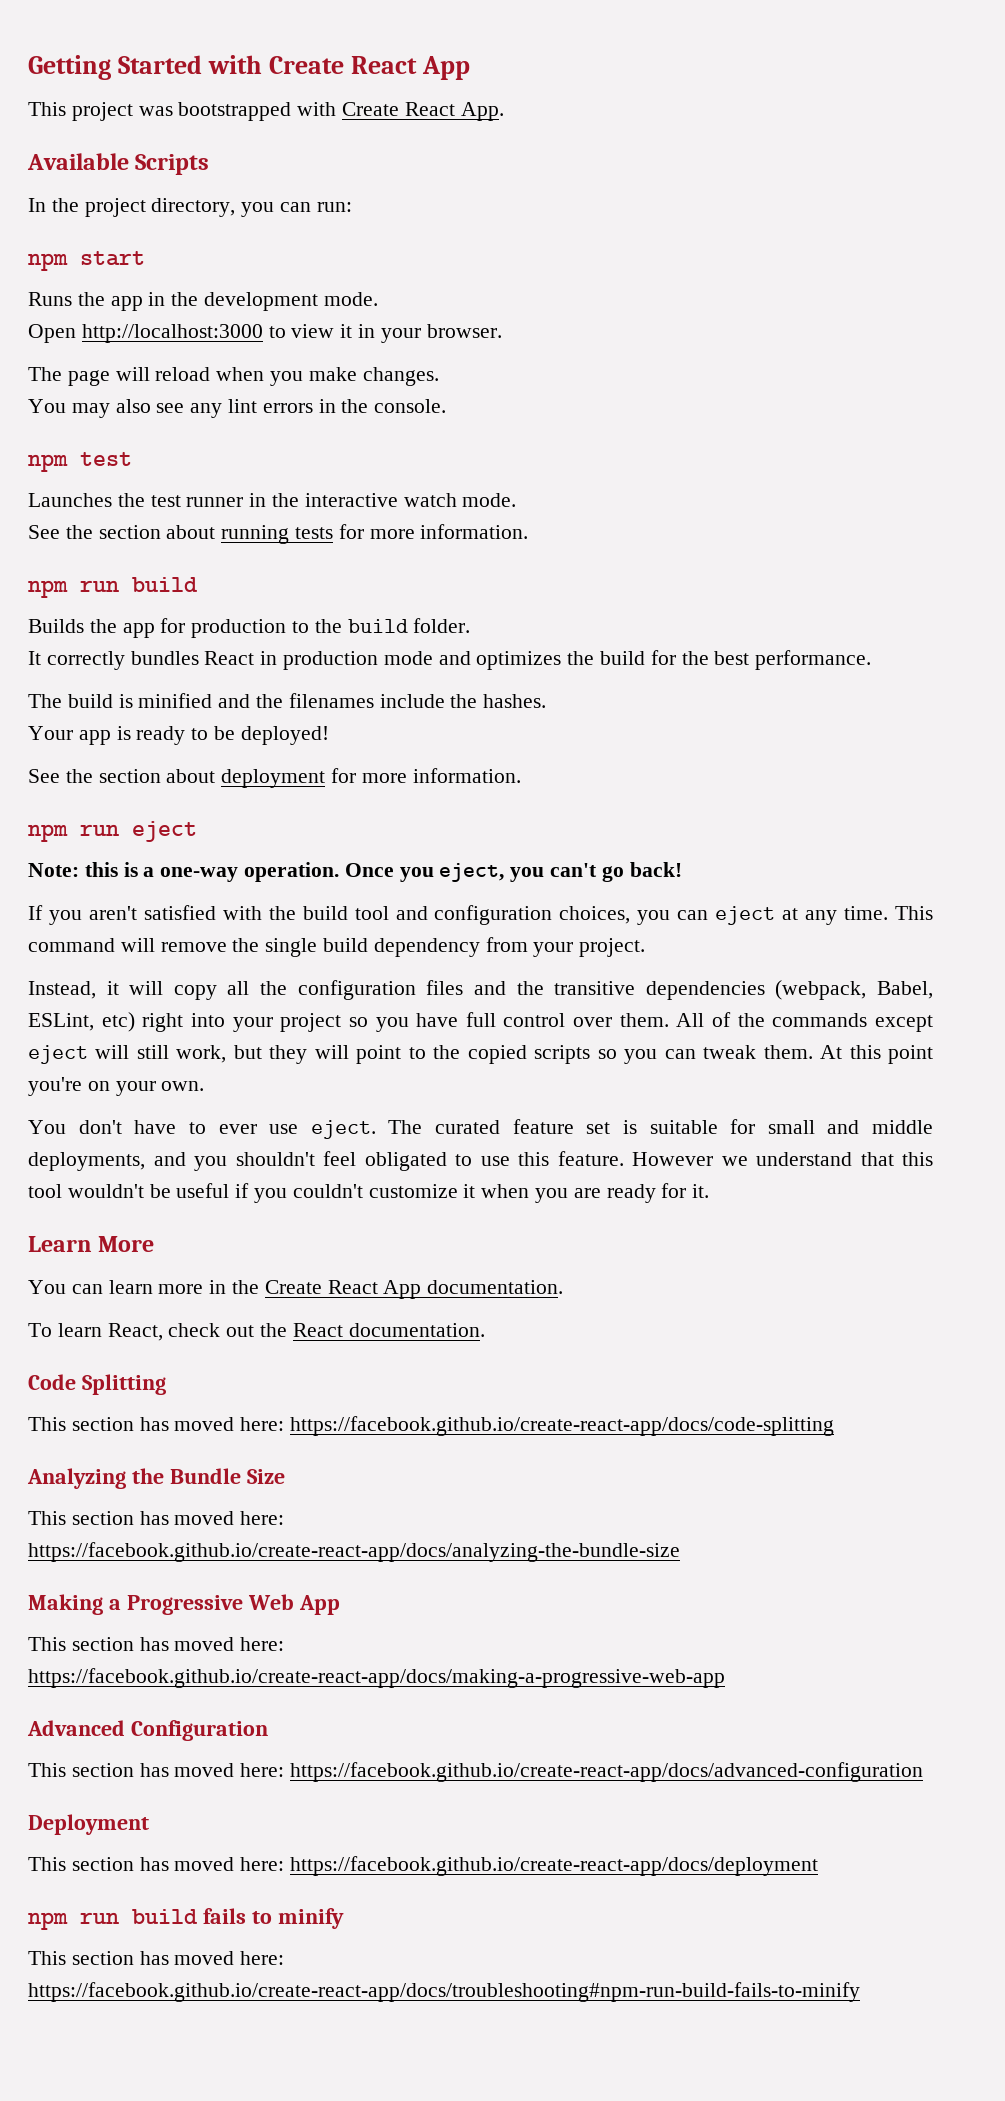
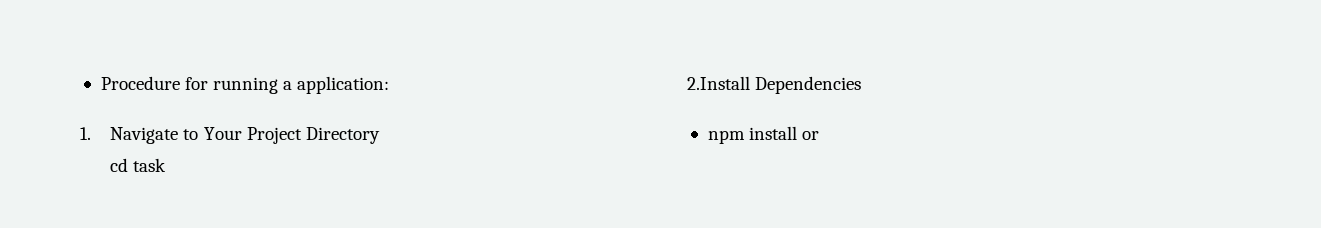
[28,55,471,80] [28,102,504,121] [27,153,210,175] [28,198,352,217] [28,251,145,271] [28,292,378,311] [28,324,502,343] [28,367,439,386] [28,399,447,418] [28,452,132,472] [28,493,517,507] [28,524,529,544] [28,577,198,598] [28,618,471,638] [28,650,872,670] [28,693,547,708] [28,726,329,745] [28,768,521,788] [28,821,197,842] [28,862,682,882] [28,905,934,925] [28,937,646,957] [28,980,934,1000] [28,1012,933,1032] [28,1045,934,1064] [28,1077,205,1096] [28,1119,933,1139] [28,1151,933,1171] [28,1183,710,1203] [28,1236,155,1252] [28,1280,564,1299] [28,1323,485,1341] [28,1374,166,1395] [28,1416,835,1436] [27,1468,285,1489] [28,1511,285,1525] [28,1542,680,1562] [28,1594,340,1615] [28,1637,285,1651] [28,1668,725,1688] [27,1720,268,1741] [28,1762,924,1782] [28,1814,149,1835] [28,1856,819,1876] [28,1908,344,1930] [28,1951,285,1965] [28,1982,860,2002] Getting Started with Create React App // This project was bootstrapped with Create React App. // Available Scripts // In the project directory, you can run: // npm start // Runs the app in the development mode. // Open http://localhost:3000 to view it in your browser. // The page will reload when you make changes. // You may also see any lint errors in the console. // npm test // Launches the test runner in the interactive watch mode. // See the section about running tests for more information. // npm run build // Builds the app for production to the build folder. // It correctly bundles React in production mode and optimizes the build for the best performance. // The build is minified and the filenames include the hashes. // Your app is ready to be deployed! // See the section about deployment for more information. // npm run eject // Note: this is a one-way operation. Once you eject, you can't go back! // If you aren't satisfied with the build tool and configuration choices, you can eject at any time. This command will remove the single build dependency from your project. // Instead, it will copy all the configuration files and the transitive dependencies (webpack, Babel, ESLint, etc) right into your project so you have full control over them. All of the commands except eject will still work, but they will point to the copied scripts so you can tweak them. At this point you're on your own. // You don't have to ever use eject. The curated feature set is suitable for small and middle deployments, and you shouldn't feel obligated to use this feature. However we understand that this tool wouldn't be useful if you couldn't customize it when you are ready for it. // Learn More // You can learn more in the Create React App documentation. // To learn React, check out the React documentation. // Code Splitting // This section has moved here: https://facebook.github.io/create-react-app/docs/code-splitting // Analyzing the Bundle Size // This section has moved here: https://facebook.github.io/create-react-app/docs/analyzing-the-bundle-size // Making a Progressive Web App // This section has moved here: https://facebook.github.io/create-react-app/docs/making-a-progressive-web-app // Advanced Configuration // This section has moved here: https://facebook.github.io/create-react-app/docs/advanced-configuration // Deployment // This section has moved here: https://facebook.github.io/create-react-app/docs/deployment // npm run build fails to minify // This section has moved here: https://facebook.github.io/create-react-app/docs/troubleshooting#npm-run-build-fails-to-minify -> [100,76,390,94] [80,127,380,144] [110,158,167,172] [687,76,862,94] [707,126,820,144] Procedure for running a application: // 1. Navigate to Your Project Directory // cd task // 2.Install Dependencies // npm install or

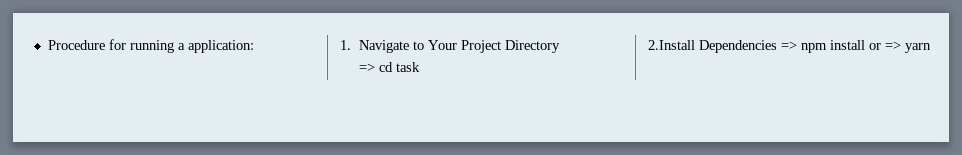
(380, 135) none -> [359,63,376,72] =>
(862, 85) // -> [781,41,797,50] =>
(820, 135) none -> [885,41,931,53] => yarn

